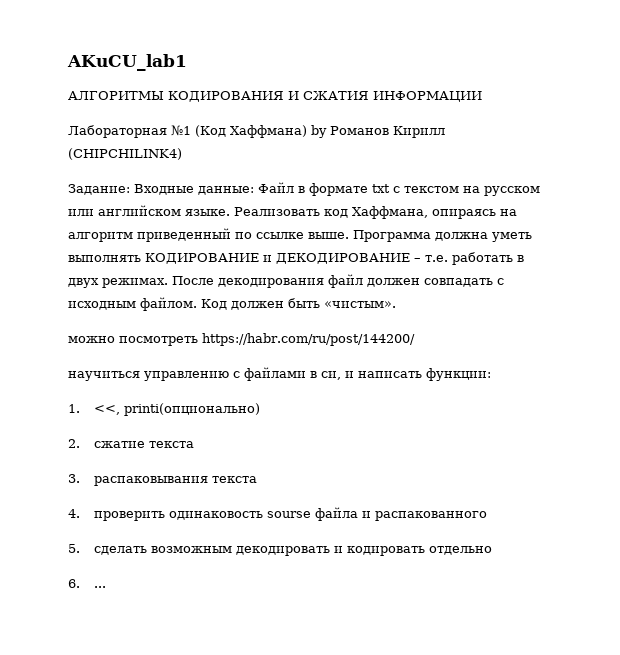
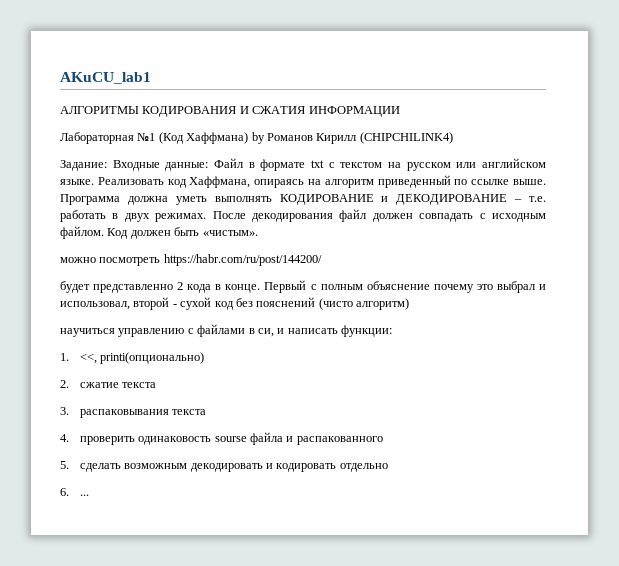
(415, 339) none -> [60,280,546,293] [60,297,409,310] // будет представленно 2 кода в конце. Первый с полным объяснение почему это выбрал и использовал, второй - сухой код без пояснений (чисто алгоритм)

